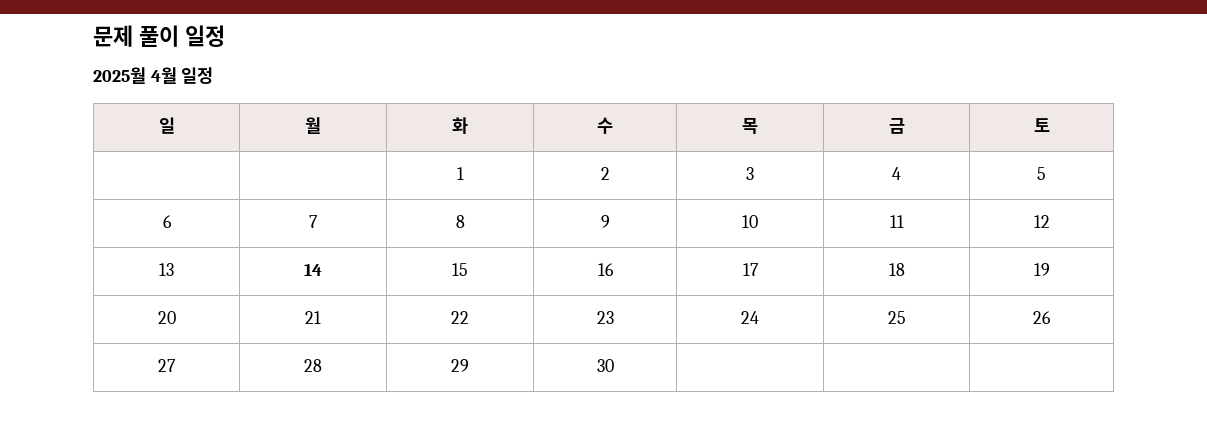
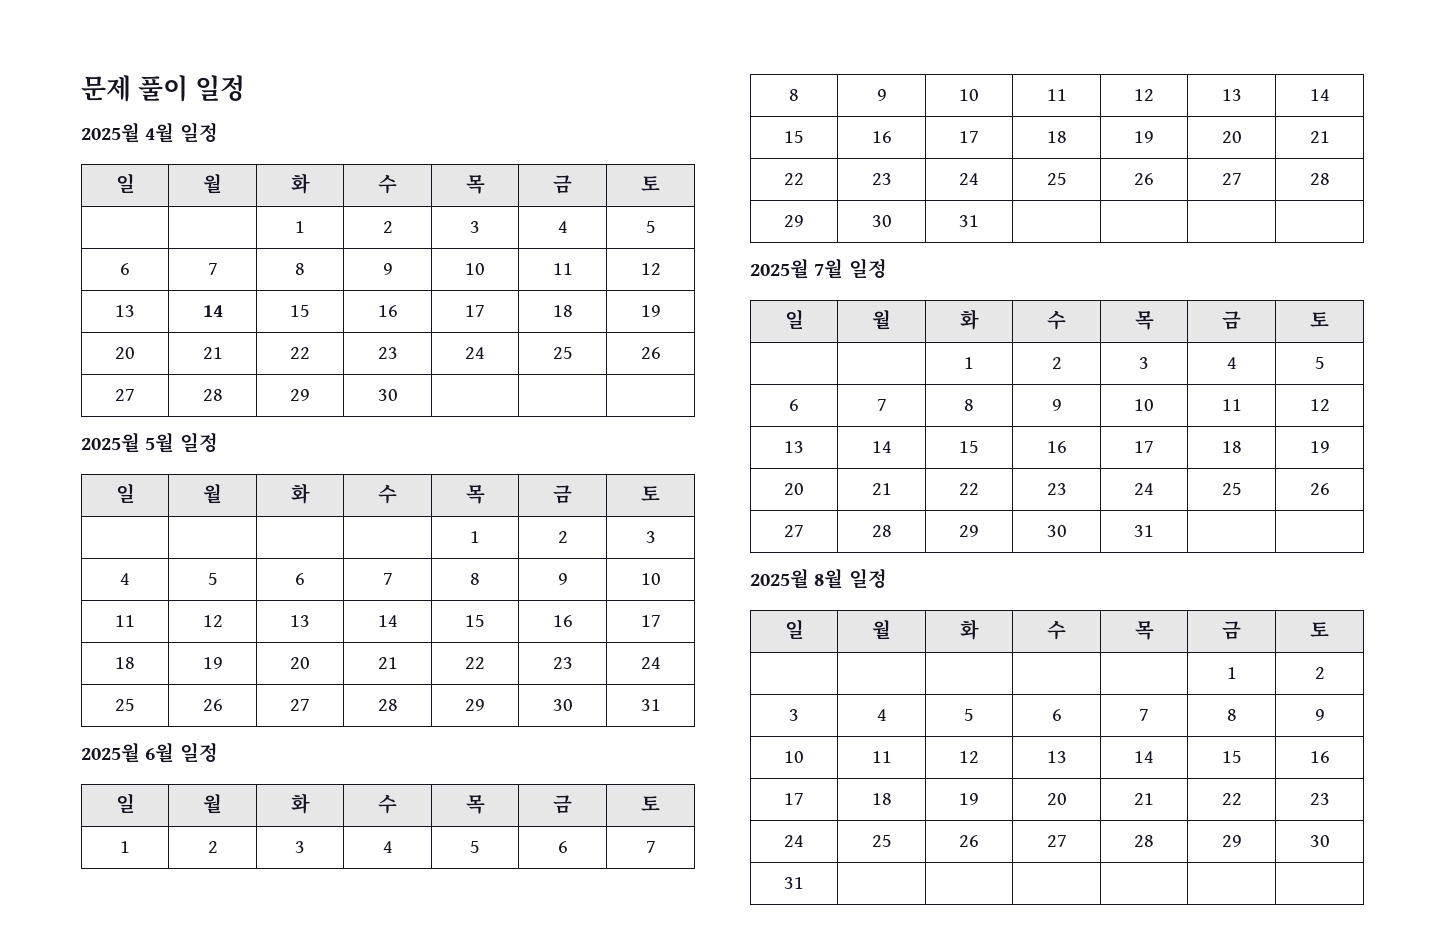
(614, 365) none -> [81,432,218,453] [115,483,135,503] [203,484,222,504] [290,483,310,504] [378,484,397,504] [465,485,485,504] [553,485,572,504] [641,486,660,501] [470,531,480,543] [557,531,568,543] [645,531,656,543] [120,573,130,585] [207,573,218,585] [295,573,305,585] [382,573,393,585] [470,573,480,585] [557,573,568,585] [640,573,661,585] [115,615,135,627] [202,615,223,627] [290,615,310,627] [377,615,398,627] [465,615,485,627] [552,615,573,627] [640,615,661,627] [115,657,135,669] [202,657,223,669] [290,657,310,669] [377,657,398,669] [465,657,485,669] [552,657,573,669] [640,657,661,669] [115,699,135,711] [202,699,223,711] [290,699,310,711] [377,699,398,711] [465,699,485,711] [552,699,573,711] [640,699,661,711] [81,742,218,763] [115,793,135,813] [203,794,222,814] [290,793,310,814] [378,794,397,814] [465,795,485,814] [553,795,572,814] [641,796,660,811] [120,841,130,853] [207,841,218,853] [295,841,305,853] [382,841,393,853] [470,841,480,853] [557,841,568,853] [645,841,656,853] [789,89,799,101] [876,89,887,101] [959,89,979,101] [1046,89,1067,101] [1134,89,1154,101] [1221,89,1242,101] [1309,89,1330,101] [784,131,804,143] [871,131,892,143] [959,131,979,143] [1046,131,1067,143] [1134,131,1154,143] [1221,131,1242,143] [1309,131,1330,143] [784,173,804,185] [871,173,892,185] [959,173,979,185] [1046,173,1067,185] [1134,173,1154,185] [1221,173,1242,185] [1309,173,1330,185] [784,215,804,227] [871,215,892,227] [959,215,979,227] [750,258,887,279] [784,309,804,329] [872,310,891,330] [959,309,979,330] [1047,310,1066,330] [1134,311,1154,330] [1222,311,1241,330] [1310,312,1329,327] [964,357,974,369] [1051,357,1062,369] [1139,357,1149,369] [1226,357,1237,369] [1314,357,1325,369] [789,399,799,411] [876,399,887,411] [964,399,974,411] [1051,399,1062,411] [1134,399,1154,411] [1221,399,1242,411] [1309,399,1330,411] [784,441,804,453] [871,441,892,453] [959,441,979,453] [1046,441,1067,453] [1134,441,1154,453] [1221,441,1242,453] [1309,441,1330,453] [784,483,804,495] [871,483,892,495] [959,483,979,495] [1046,483,1067,495] [1134,483,1154,495] [1221,483,1242,495] [1309,483,1330,495] [784,525,804,537] [871,525,892,537] [959,525,979,537] [1046,525,1067,537] [1134,525,1154,537] [750,568,887,589] [784,619,804,639] [872,620,891,640] [959,619,979,640] [1047,620,1066,640] [1134,621,1154,640] [1222,621,1241,640] [1310,622,1329,637] [1226,667,1237,679] [1314,667,1325,679] [789,709,799,721] [876,709,887,721] [964,709,974,721] [1051,709,1062,721] [1139,709,1149,721] [1226,709,1237,721] [1314,709,1325,721] [784,751,804,763] [871,751,892,763] [959,751,979,763] [1046,751,1067,763] [1134,751,1154,763] [1221,751,1242,763] [1309,751,1330,763] [784,793,804,805] [871,793,892,805] [959,793,979,805] [1046,793,1067,805] [1134,793,1154,805] [1221,793,1242,805] [1309,793,1330,805] [784,835,804,847] [871,835,892,847] [959,835,979,847] [1046,835,1067,847] [1134,835,1154,847] [1221,835,1242,847] [1309,835,1330,847] [784,877,804,889] // 2025월 5월 일정 // 일 | 월 | 화 | 수 | 목 | 금 | 토 // | | | | 1 | 2 | 3 // 4 | 5 | 6 | 7 | 8 | 9 | 10 // 11 | 12 | 13 | 14 | 15 | 16 | 17 // 18 | 19 | 20 | 21 | 22 | 23 | 24 // 25 | 26 | 27 | 28 | 29 | 30 | 31 // 2025월 6월 일정 // 일 | 월 | 화 | 수 | 목 | 금 | 토 // 1 | 2 | 3 | 4 | 5 | 6 | 7 // 8 | 9 | 10 | 11 | 12 | 13 | 14 // 15 | 16 | 17 | 18 | 19 | 20 | 21 // 22 | 23 | 24 | 25 | 26 | 27 | 28 // 29 | 30 | 31 | | | | // 2025월 7월 일정 // 일 | 월 | 화 | 수 | 목 | 금 | 토 // | | 1 | 2 | 3 | 4 | 5 // 6 | 7 | 8 | 9 | 10 | 11 | 12 // 13 | 14 | 15 | 16 | 17 | 18 | 19 // 20 | 21 | 22 | 23 | 24 | 25 | 26 // 27 | 28 | 29 | 30 | 31 | | // 2025월 8월 일정 // 일 | 월 | 화 | 수 | 목 | 금 | 토 // | | | | | 1 | 2 // 3 | 4 | 5 | 6 | 7 | 8 | 9 // 10 | 11 | 12 | 13 | 14 | 15 | 16 // 17 | 18 | 19 | 20 | 21 | 22 | 23 // 24 | 25 | 26 | 27 | 28 | 29 | 30 // 31 | | | | | |

